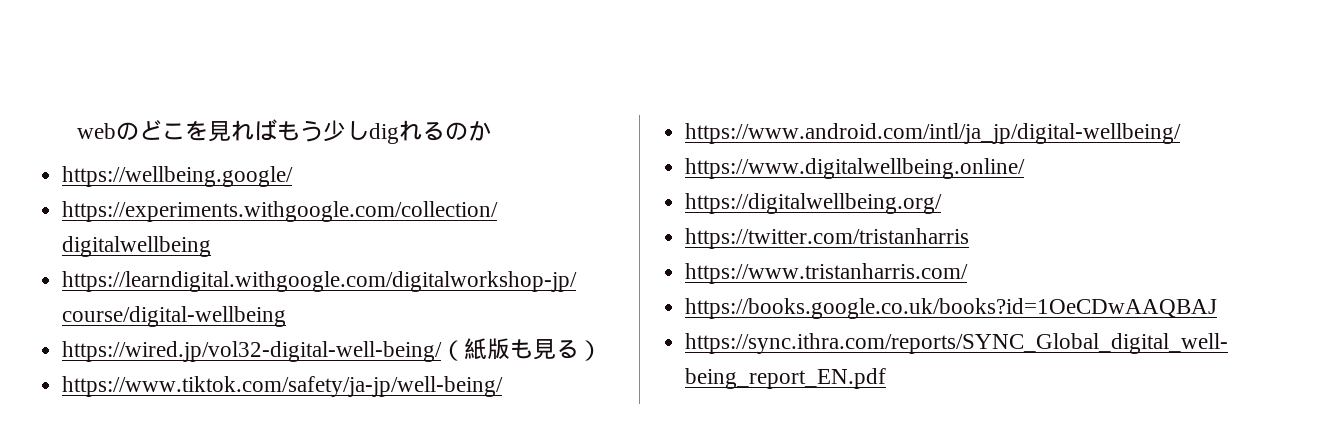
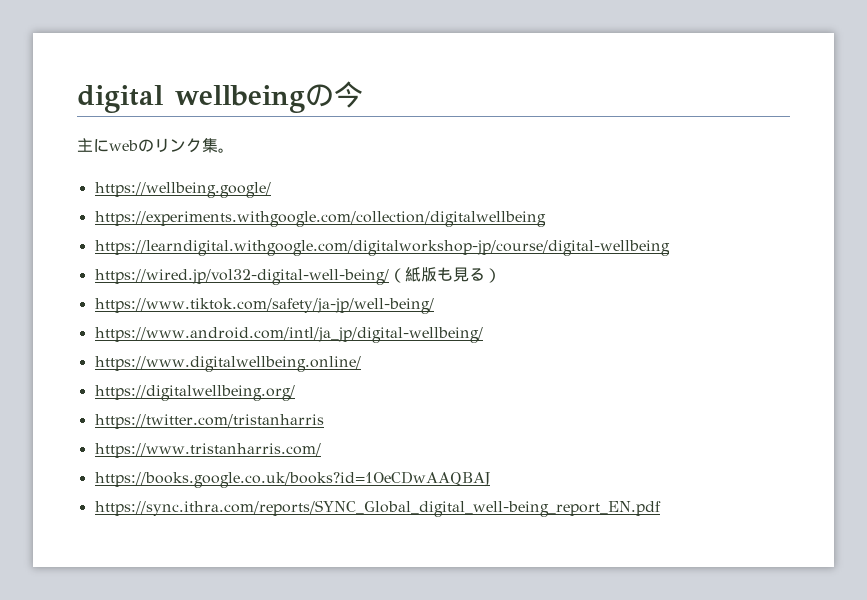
[76,119,491,144] webのどこを見ればもう少しdigれるのか -> [77,81,363,113] [77,138,234,153] digital wellbeingの今 // 主にwebのリンク集。

